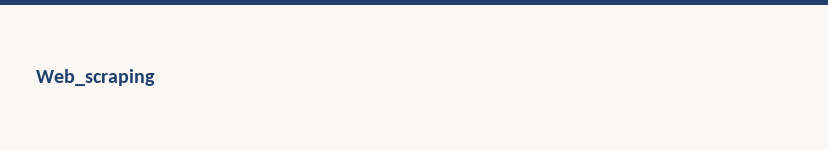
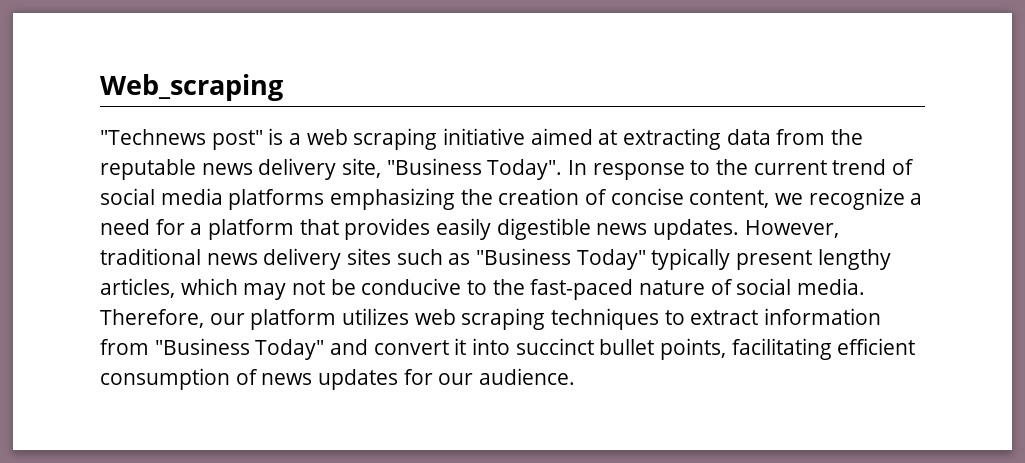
(155, 77) none -> [100,128,864,150] [100,158,915,180] [100,188,923,210] [100,218,839,240] [100,248,891,270] [100,278,866,300] [100,308,882,330] [100,338,916,360] [100,368,576,390] // "Technews post" is a web scraping initiative aimed at extracting data from the reputable news delivery site, "Business Today". In response to the current trend of social media platforms emphasizing the creation of concise content, we recognize a need for a platform that provides easily digestible news updates. However, traditional news delivery sites such as "Business Today" typically present lengthy articles, which may not be conducive to the fast-paced nature of social media. Therefore, our platform utilizes web scraping techniques to extract information from "Business Today" and convert it into succinct bullet points, facilitating efficient consumption of news updates for our audience.

